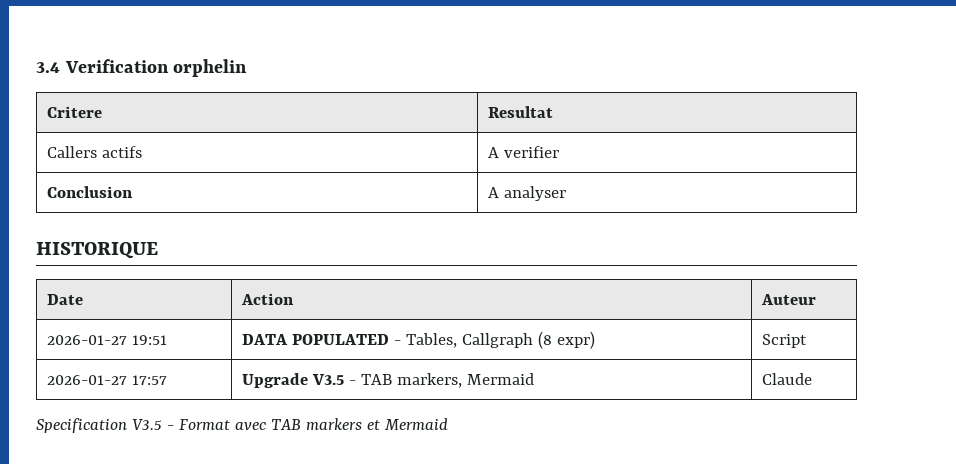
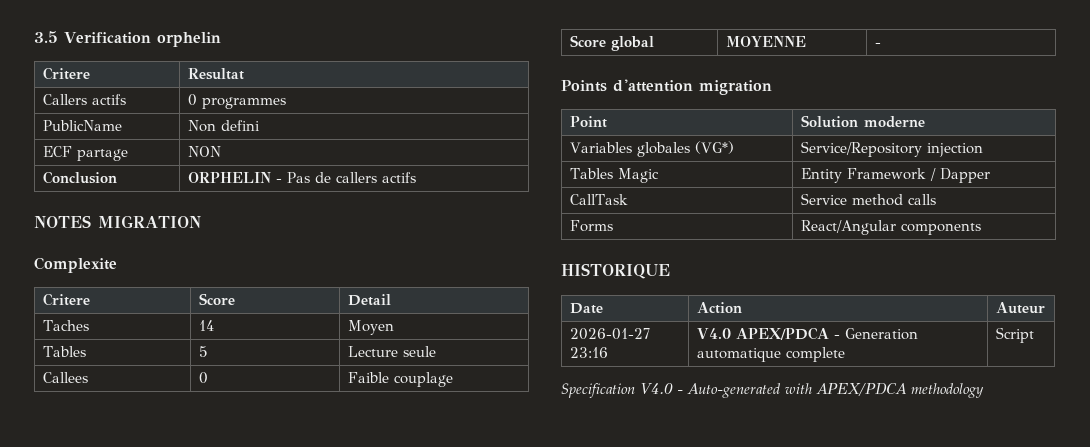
[36,62,60,73] 3.4 -> [34,31,58,43] 3.5
[488,146,560,158] [47,186,134,198] [488,186,567,201] A verifier // Conclusion | A analyser -> [187,94,286,109] [42,120,122,131] [187,120,260,132] [42,146,128,161] [187,146,221,157] [42,171,117,184] [187,172,416,183] [34,215,201,228] [34,257,117,273] [42,293,90,306] [198,293,235,305] [347,294,391,306] [42,320,89,331] [198,320,214,331] [347,320,394,335] [42,346,86,357] [198,346,208,357] [347,346,436,357] [42,372,88,383] [198,372,208,384] [347,372,453,387] [569,35,654,51] [725,36,806,47] [874,42,881,47] [561,79,772,95] [569,116,607,128] [800,115,925,128] [569,141,734,157] [800,141,983,157] [569,168,659,183] [800,168,990,183] [569,194,628,205] [800,193,936,206] [569,220,613,232] [800,220,981,235] 0 programmes // PublicName | Non defini // ECF partage | NON // Conclusion | ORPHELIN - Pas de callers actifs // NOTES MIGRATION // Complexite // Critere | Score | Detail // Taches | 14 | Moyen // Tables | 5 | Lecture seule // Callees | 0 | Faible couplage // Score global | MOYENNE | - // Points d'attention migration // Point | Solution moderne // Variables globales (VG*) | Service/Repository injection // Tables Magic | Entity Framework / Dapper // CallTask | Service method calls // Forms | React/Angular components
[132,335,168,345] [242,331,596,349] [762,334,808,348] [47,375,168,385] [242,373,535,388] [762,373,813,385] [36,418,448,433] 19:51 | DATA POPULATED - Tables, Callgraph (8 expr) | Script // 2026-01-27 17:57 | Upgrade V3.5 - TAB markers, Mermaid | Claude // Specification V3.5 - Format avec TAB markers et Mermaid -> [569,347,608,358] [696,327,918,340] [696,347,845,362] [995,327,1034,343] [561,383,984,398] 23:16 | V4.0 APEX/PDCA - Generation automatique complete | Script // Specification V4.0 - Auto-generated with APEX/PDCA methodology

